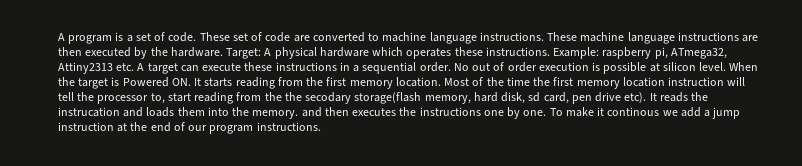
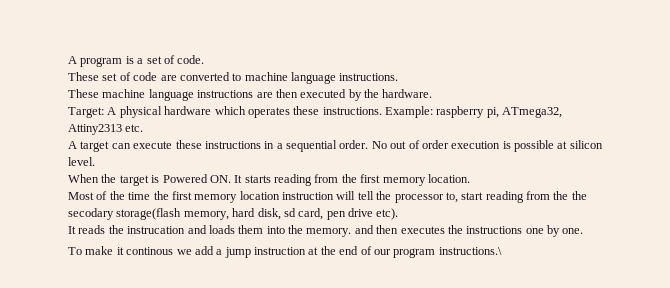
(197, 37) none -> (205, 59) //
(544, 36) none -> (399, 77) //
(223, 52) none -> (433, 93) //
(135, 67) none -> (144, 128) //
(727, 66) none -> (95, 161) //
(441, 82) none -> (470, 178) //
(647, 97) none -> (399, 214) //
(547, 113) none -> (584, 231) //
[256,122,321,131] instructions. -> [438,247,502,255] instructions.\

